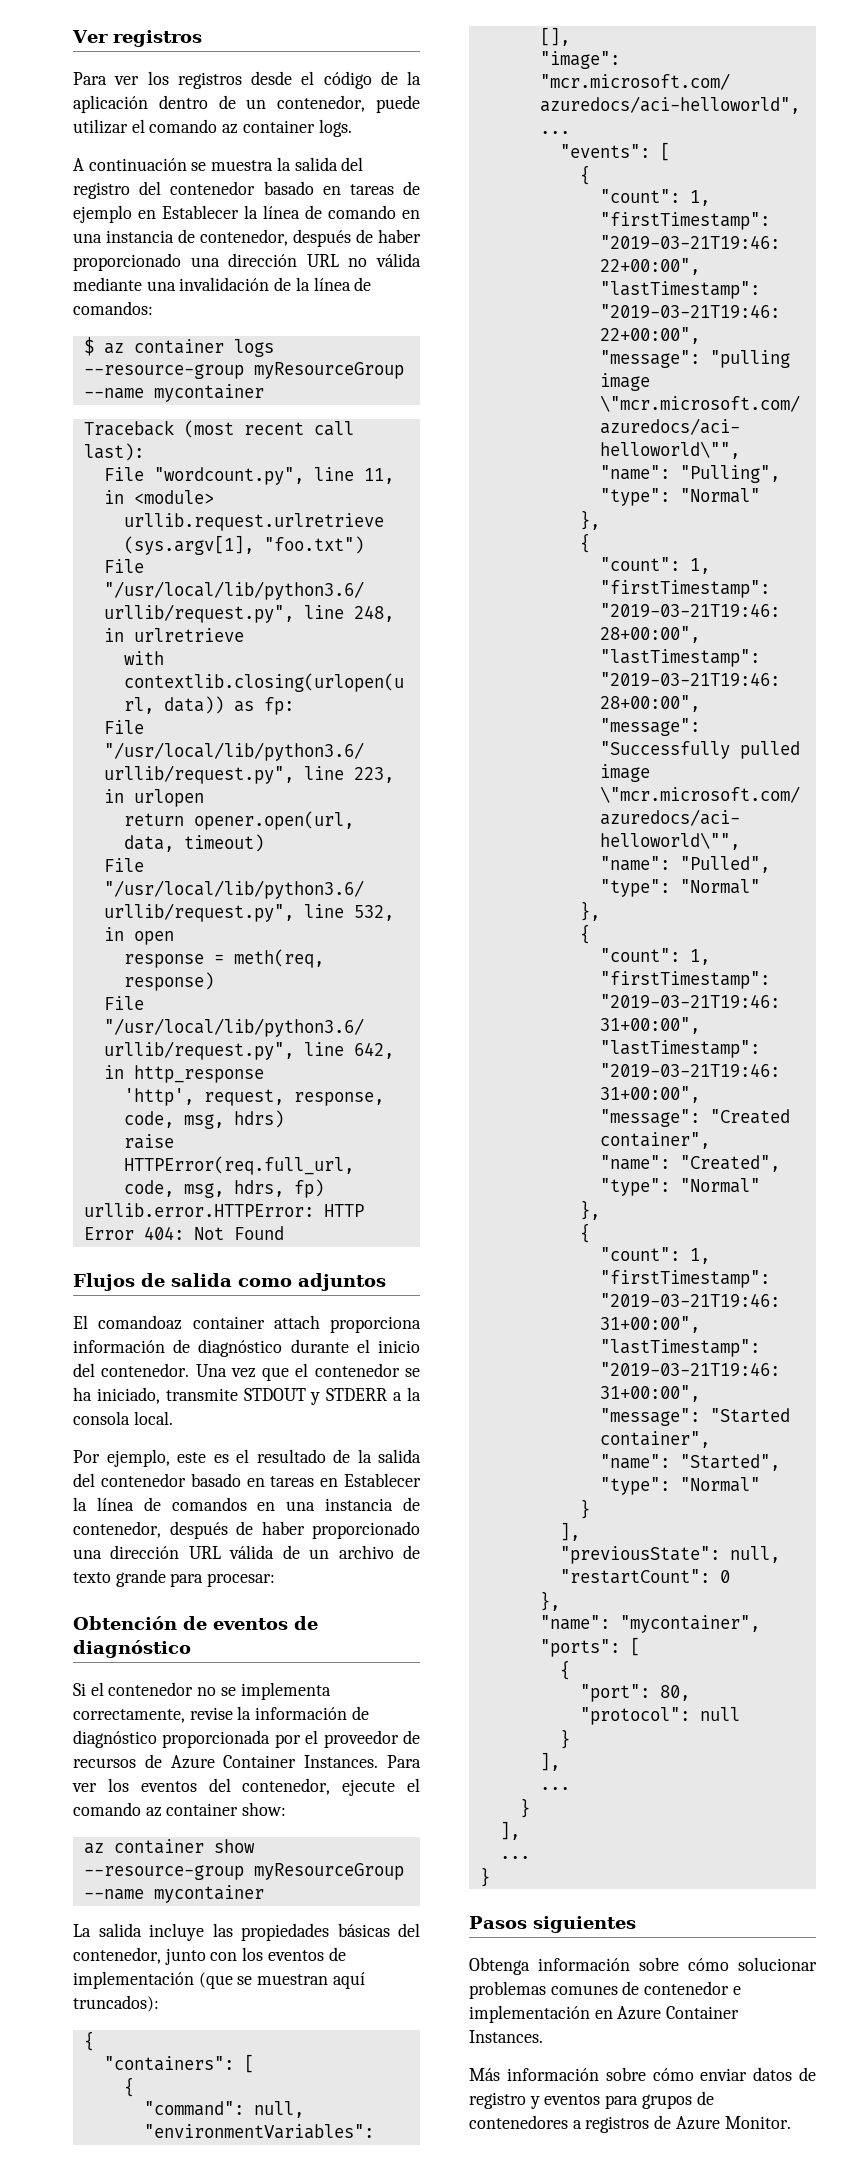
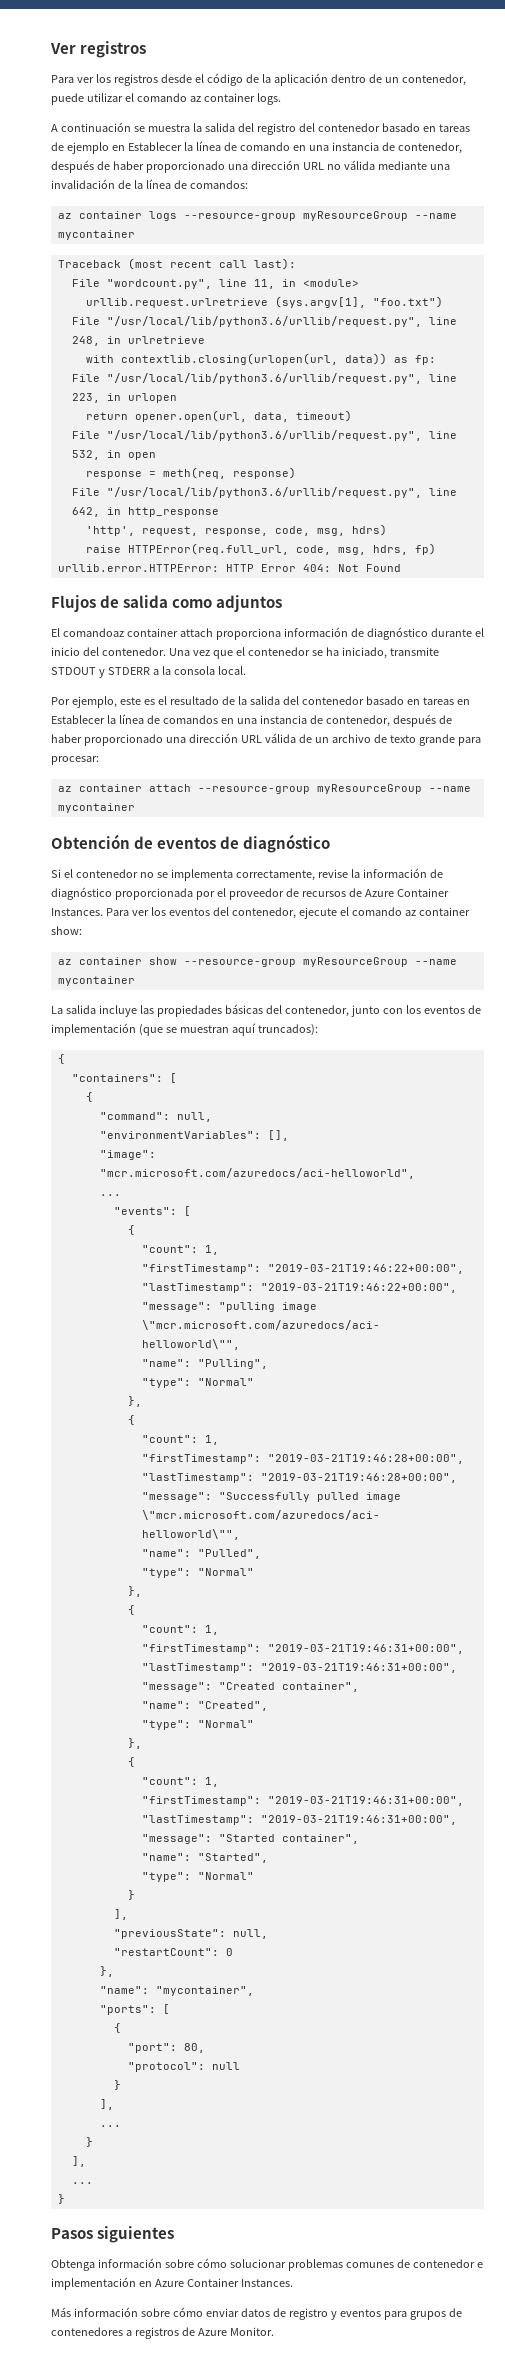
[83,337,94,356] $ -> (248, 184) none
(276, 1580) none -> [57,784,471,794] [57,803,135,813] // az container attach --resource-group myResourceGroup --name mycontainer

